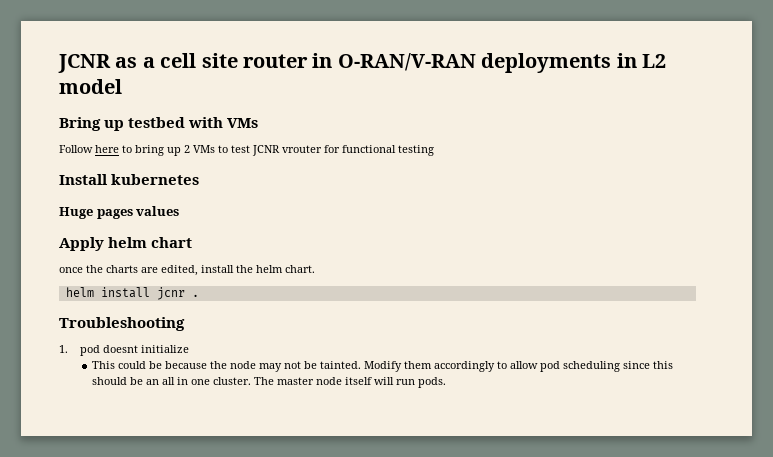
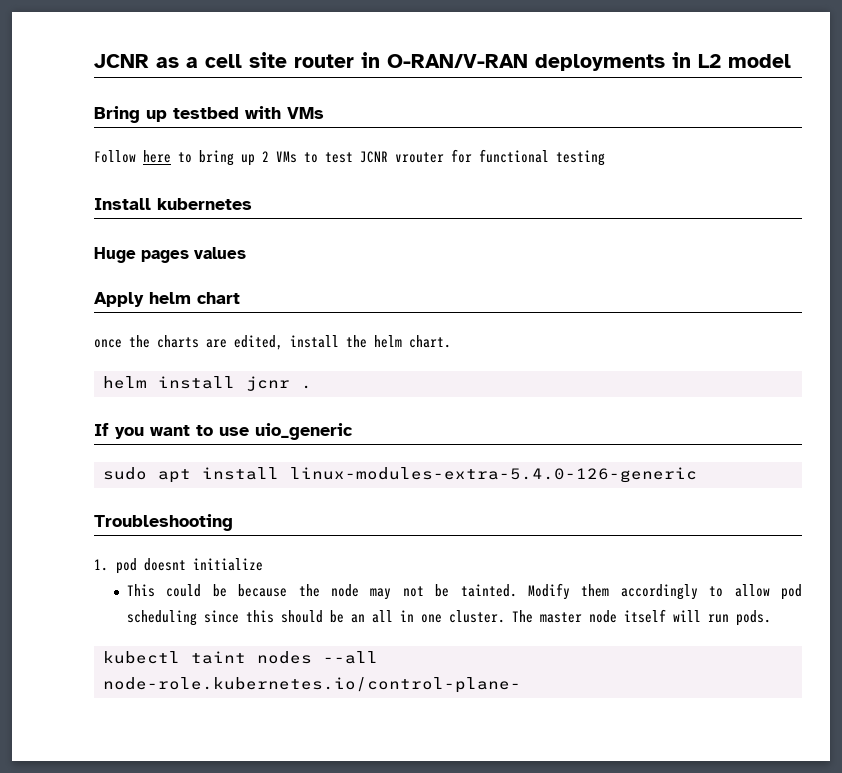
(199, 295) none -> [94,423,353,440] [103,467,697,483] // If you want to use uio_generic // sudo apt install linux-modules-extra-5.4.0-126-generic
(446, 382) none -> [103,651,378,664] [103,677,521,693] // kubectl taint nodes --all node-role.kubernetes.io/control-plane-

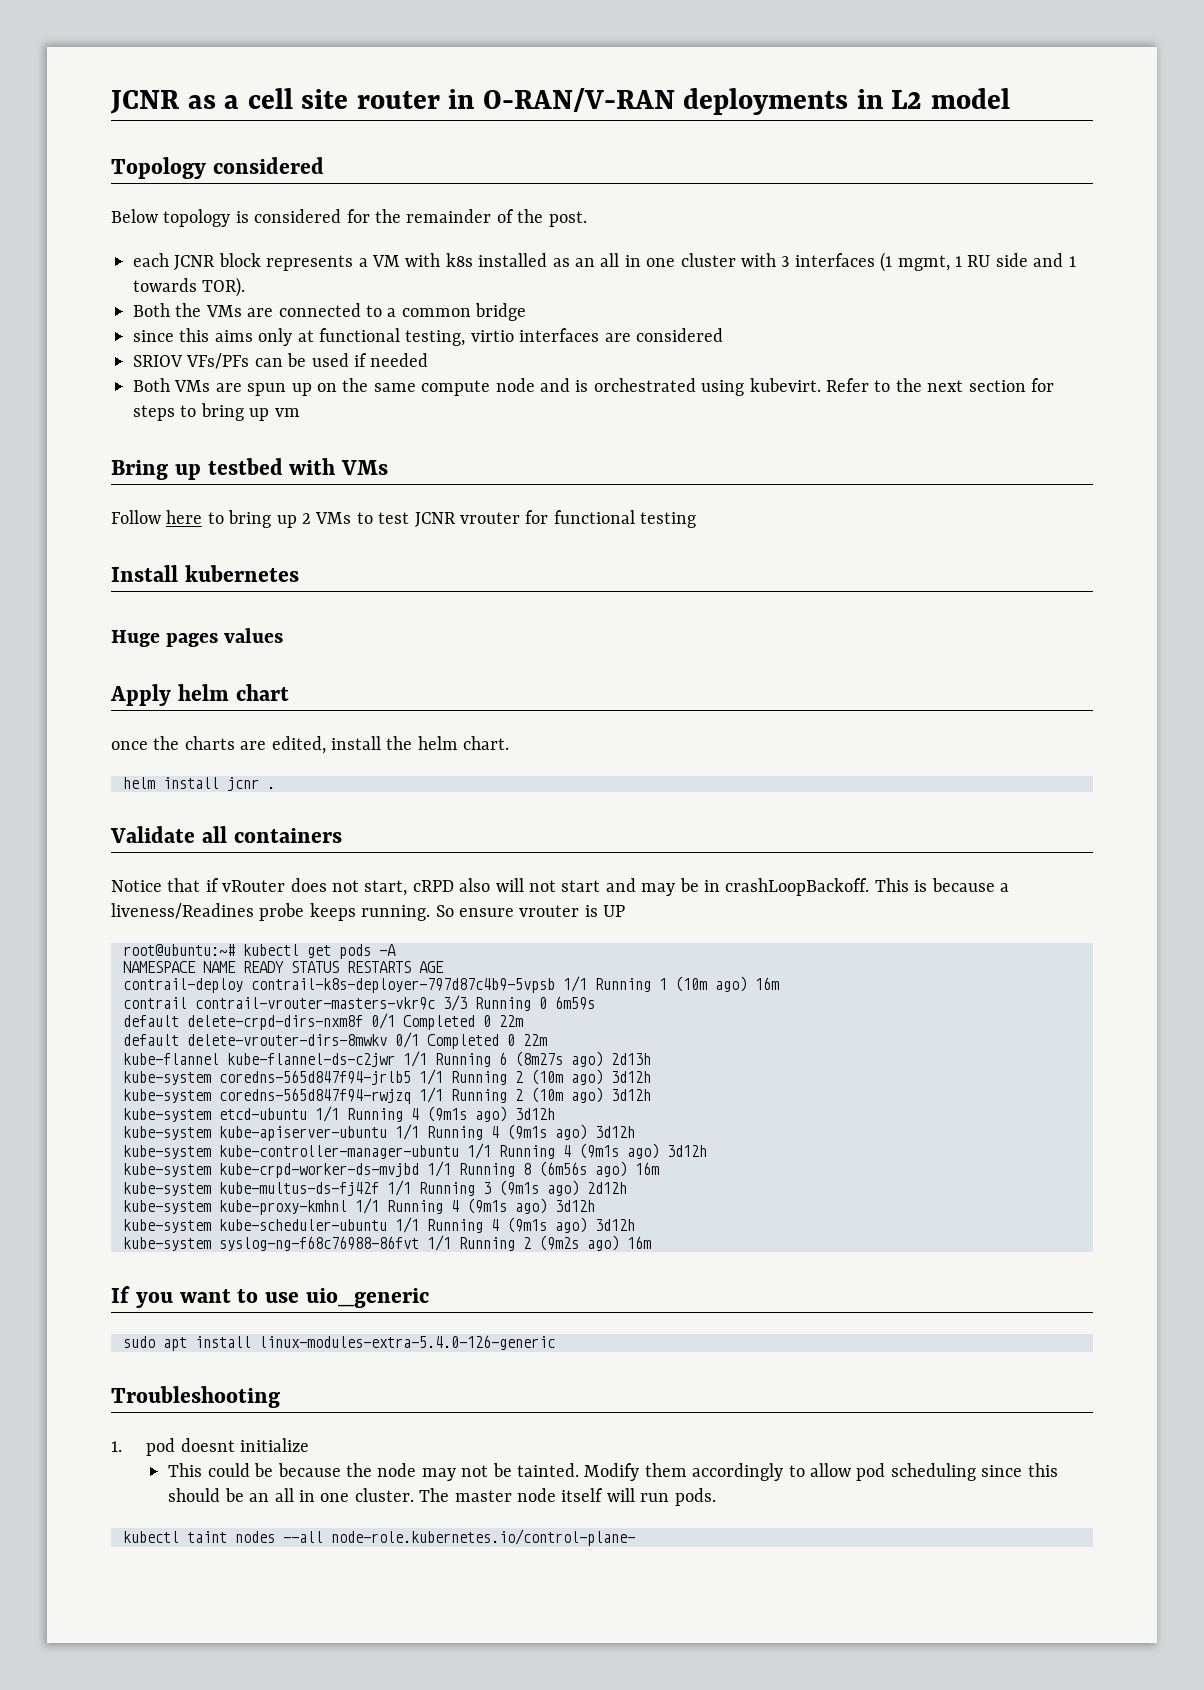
(791, 61) none -> [111,157,324,179] [111,209,587,227] [133,252,1076,272] [133,277,246,297] [133,303,527,321] [133,328,723,346] [133,353,429,369] [133,378,1054,396] [133,403,300,421] // Topology considered // Below topology is considered for the remainder of the post. // each JCNR block represents a VM with k8s installed as an all in one cluster with 3 interfaces (1 mgmt, 1 RU side and 1 towards TOR). // Both the VMs are connected to a common bridge // since this aims only at functional testing, virtio interfaces are considered // SRIOV VFs/PFs can be used if needed // Both VMs are spun up on the same compute node and is orchestrated using kubevirt. Refer to the next section for steps to bring up vm
(312, 387) none -> [110,826,342,843] [111,878,1009,896] [111,903,626,921] [123,944,396,959] [123,961,444,973] [123,976,779,993] [123,995,595,1011] [123,1013,523,1030] [123,1032,547,1049] [123,1051,651,1067] [123,1069,651,1085] [123,1087,651,1104] [123,1106,555,1122] [123,1124,635,1141] [123,1143,707,1159] [123,1161,659,1178] [123,1180,627,1196] [123,1198,595,1215] [123,1217,635,1233] [123,1235,651,1251] // Validate all containers // Notice that if vRouter does not start, cRPD also will not start and may be in crashLoopBackoff. This is because a liveness/Readines probe keeps running. So ensure vrouter is UP // root@ubuntu:~# kubectl get pods -A // NAMESPACE NAME READY STATUS RESTARTS AGE // contrail-deploy contrail-k8s-deployer-797d87c4b9-5vpsb 1/1 Running 1 (10m ago) 16m // contrail contrail-vrouter-masters-vkr9c 3/3 Running 0 6m59s // default delete-crpd-dirs-nxm8f 0/1 Completed 0 22m // default delete-vrouter-dirs-8mwkv 0/1 Completed 0 22m // kube-flannel kube-flannel-ds-c2jwr 1/1 Running 6 (8m27s ago) 2d13h // kube-system coredns-565d847f94-jrlb5 1/1 Running 2 (10m ago) 3d12h // kube-system coredns-565d847f94-rwjzq 1/1 Running 2 (10m ago) 3d12h // kube-system etcd-ubuntu 1/1 Running 4 (9m1s ago) 3d12h // kube-system kube-apiserver-ubuntu 1/1 Running 4 (9m1s ago) 3d12h // kube-system kube-controller-manager-ubuntu 1/1 Running 4 (9m1s ago) 3d12h // kube-system kube-crpd-worker-ds-mvjbd 1/1 Running 8 (6m56s ago) 16m // kube-system kube-multus-ds-fj42f 1/1 Running 3 (9m1s ago) 2d12h // kube-system kube-proxy-kmhnl 1/1 Running 4 (9m1s ago) 3d12h // kube-system kube-scheduler-ubuntu 1/1 Running 4 (9m1s ago) 3d12h // kube-system syslog-ng-f68c76988-86fvt 1/1 Running 2 (9m2s ago) 16m

